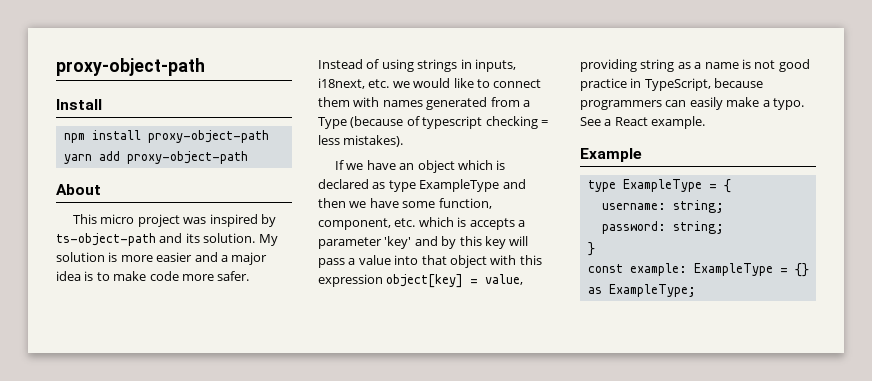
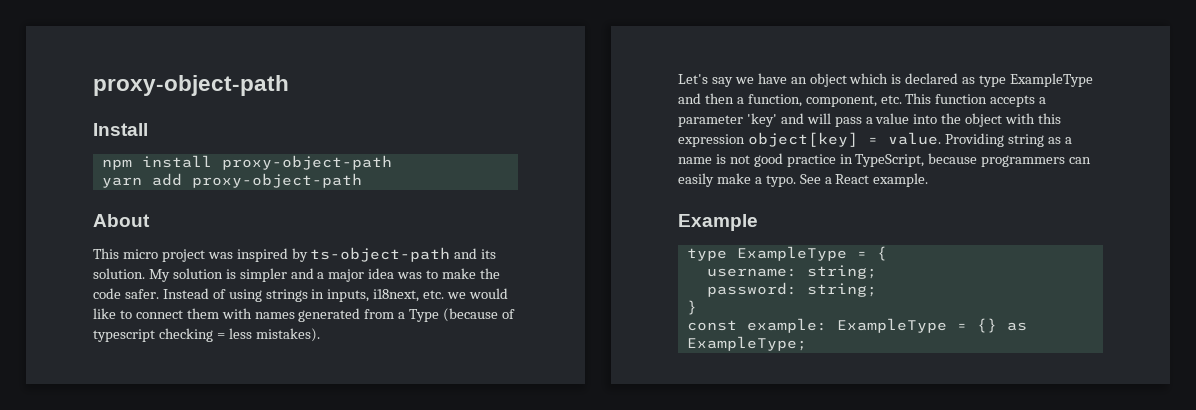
[120,252,193,262] more easier -> [239,268,287,282] simpler
[84,271,94,281] is -> [397,272,423,279] was
[149,271,214,281] code more -> [479,268,500,279] [93,288,121,299] the code
[335,160,345,170] If -> [678,74,733,87] Let's say
[349,198,436,208] we have some -> [736,97,744,104] a
[418,217,467,227] which is -> [905,93,988,104] This function
[441,236,506,249] by this key -> (804, 118) none
[421,255,447,265] that -> [941,113,962,124] the
[485,274,524,285] [580,59,637,72] value, providing -> [887,132,1004,147] value. Providing

